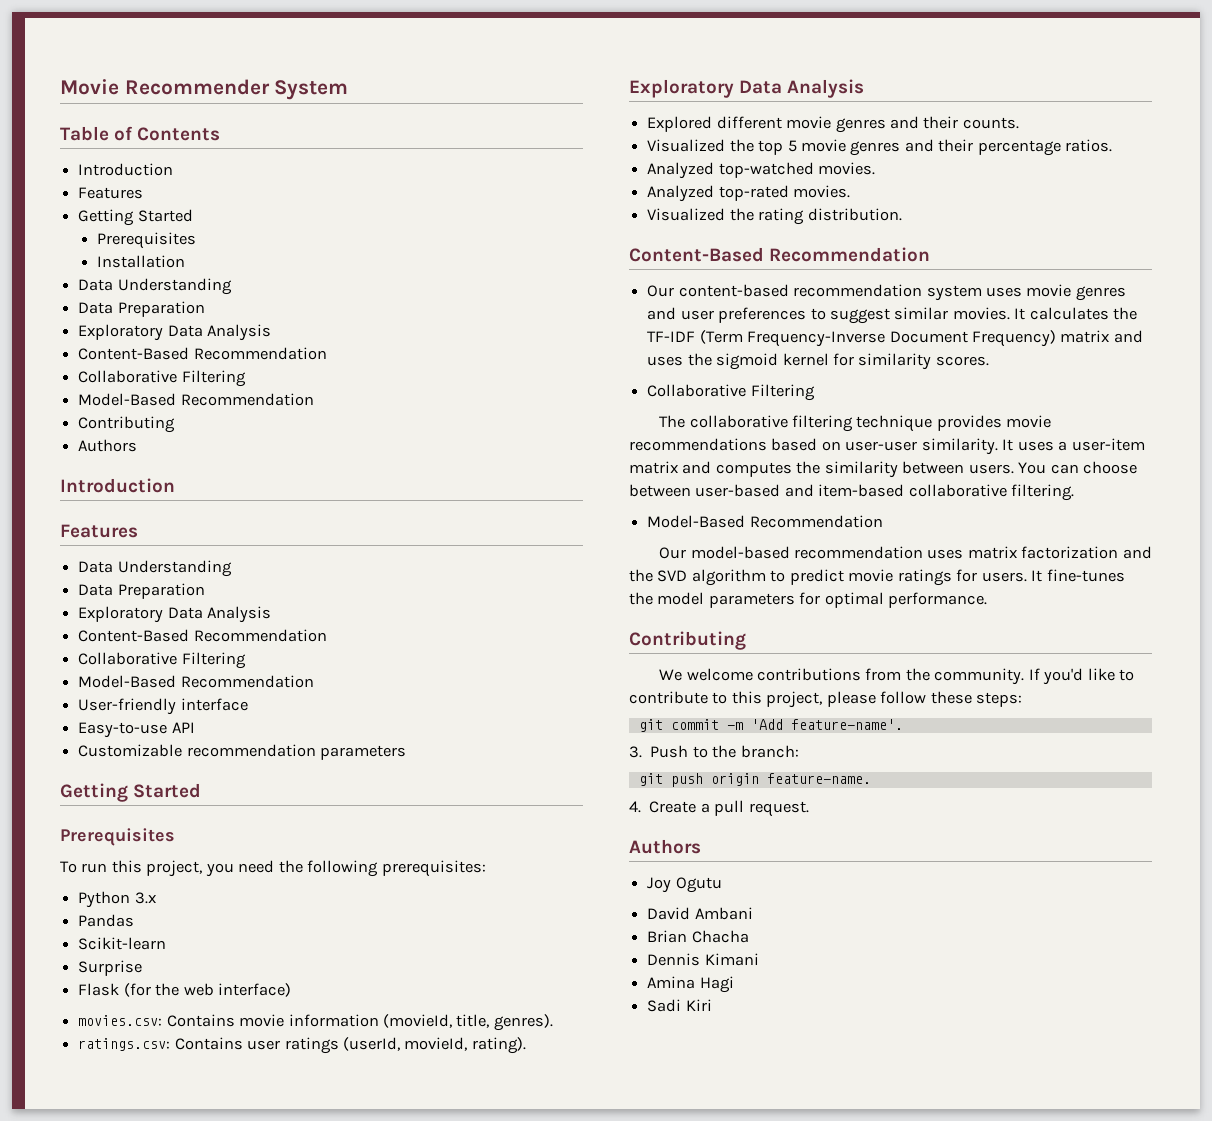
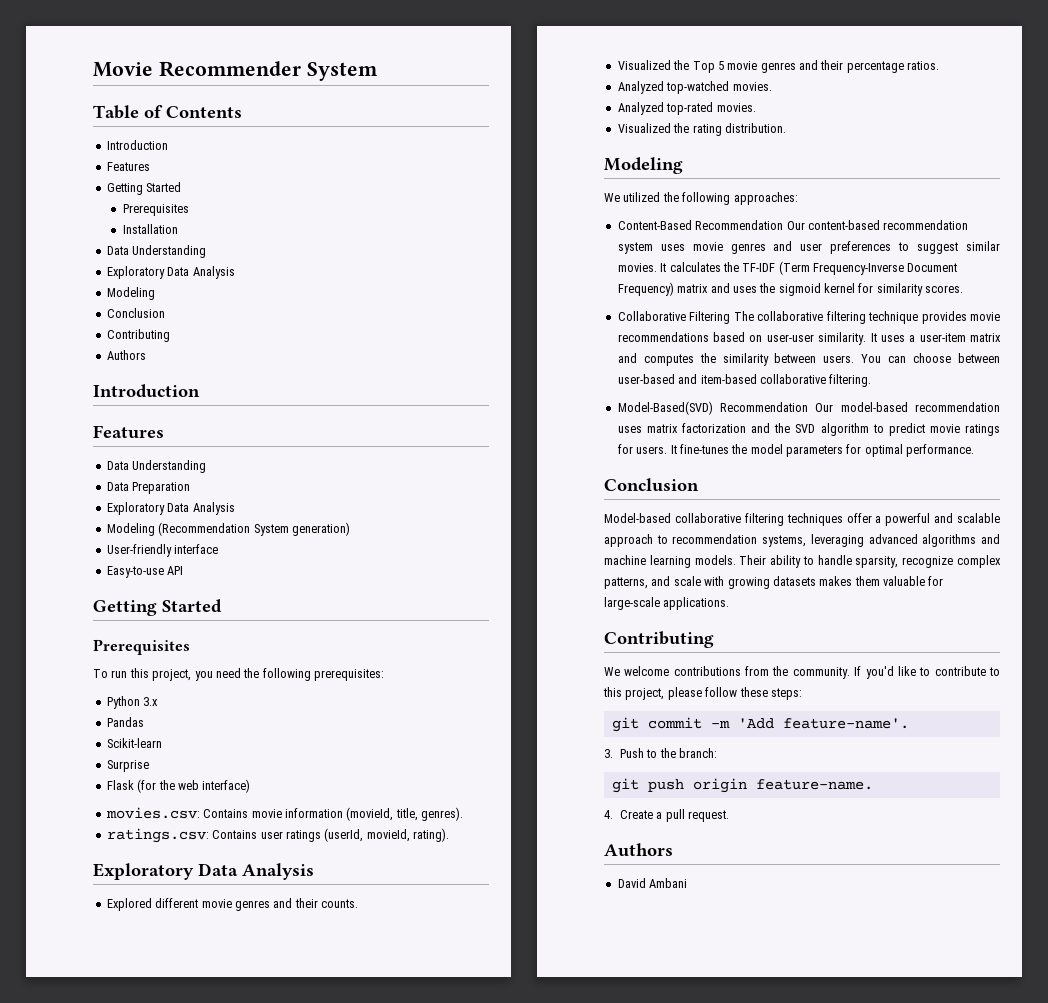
[78,301,205,317] [78,324,272,341] [78,347,327,360] [78,370,246,387] [78,393,314,406] // Data Preparation // Exploratory Data Analysis // Content-Based Recommendation // Collaborative Filtering // Model-Based Recommendation -> [106,266,235,279] [106,287,155,300] [106,308,165,318] // Exploratory Data Analysis // Modeling // Conclusion
[78,629,327,642] [78,652,246,669] [78,675,314,688] Content-Based Recommendation // Collaborative Filtering // Model-Based Recommendation -> [106,522,350,536] Modeling (Recommendation System generation)
[78,744,407,760] // Customizable recommendation parameters -> (184, 570) none
[758,140,784,155] top -> [692,61,715,73] Top
[629,247,931,262] // Content-Based Recommendation // -> [604,157,683,174] [604,192,798,205] [617,220,784,230] // Modeling // We utilized the following approaches: // Content-Based Recommendation
(815, 392) // -> (731, 317) none
[647,515,883,528] Model-Based Recommendation // -> [617,401,809,415] Model-Based(SVD) Recommendation
(988, 600) none -> [604,478,699,492] [604,513,1000,526] [604,534,1000,547] [604,555,1001,568] [604,576,944,589] [604,597,730,610] // Conclusion // Model-based collaborative filtering techniques offer a powerful and scalable approach to recommendation systems, leveraging advanced algorithms and machine learning models. Their ability to handle sparsity, recognize complex patterns, and scale with growing datasets makes them valuable for large-scale applications.
[647,877,722,893] // Joy Ogutu -> (673, 850) none
[647,930,749,943] [647,953,759,966] [647,976,734,993] [647,999,712,1012] // Brian Chacha // Dennis Kimani // Amina Hagi // Sadi Kiri -> (688, 883) none

